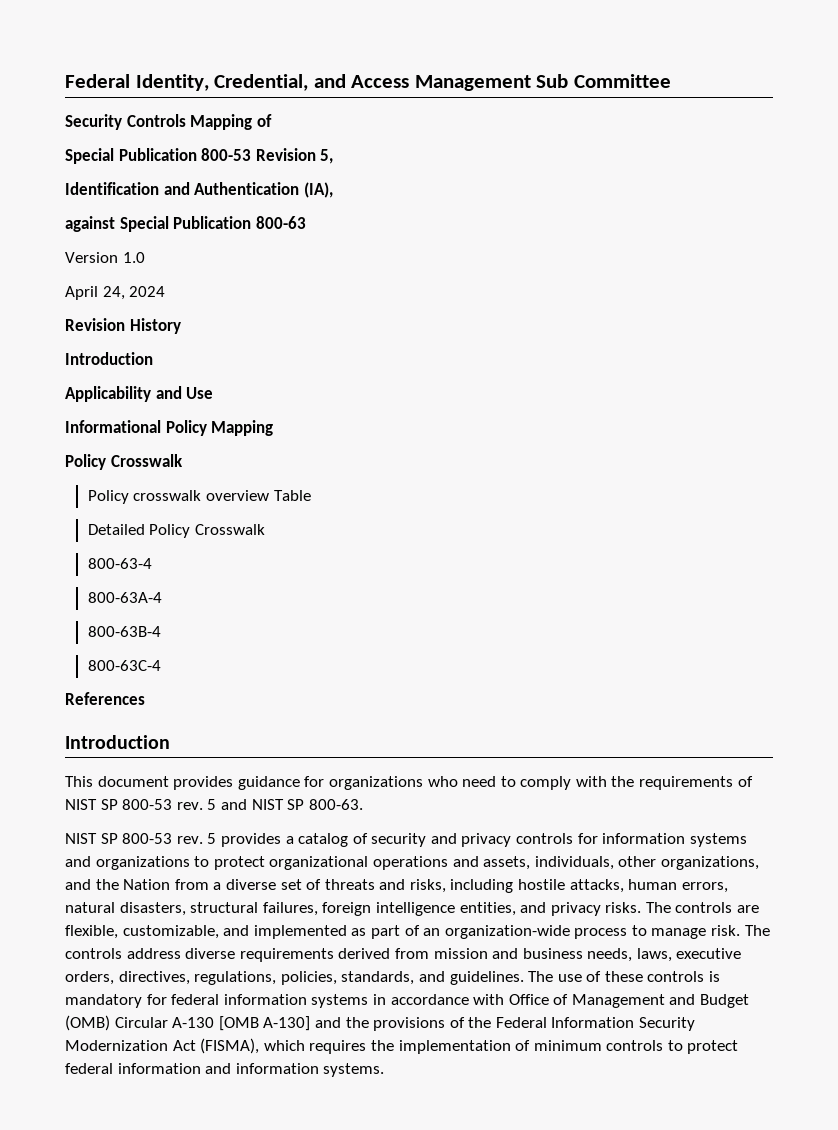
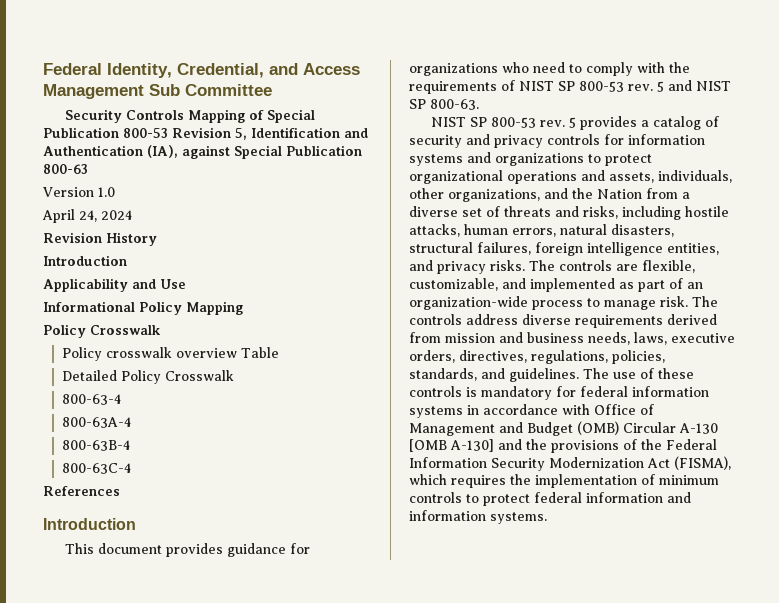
(272, 120) // -> (265, 115) none
(334, 156) // -> (247, 134) none
(333, 190) // -> (178, 151) none

